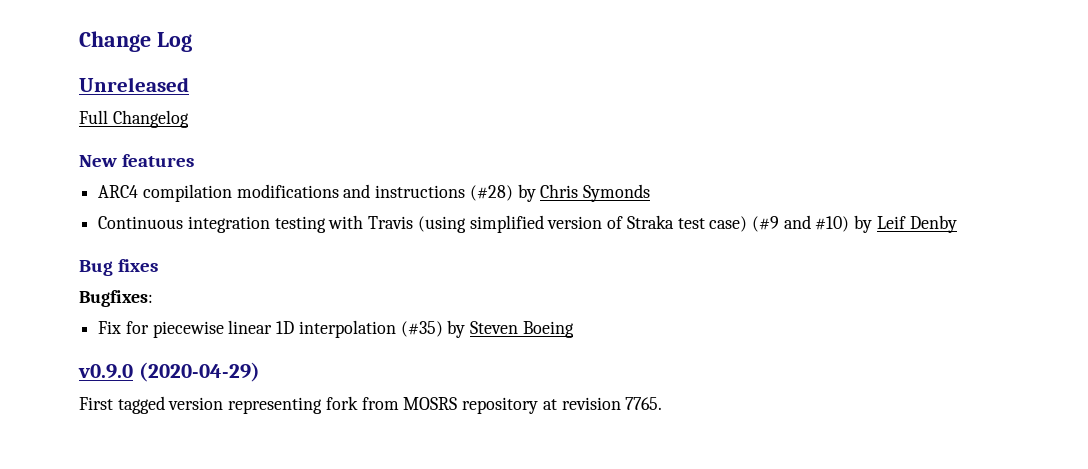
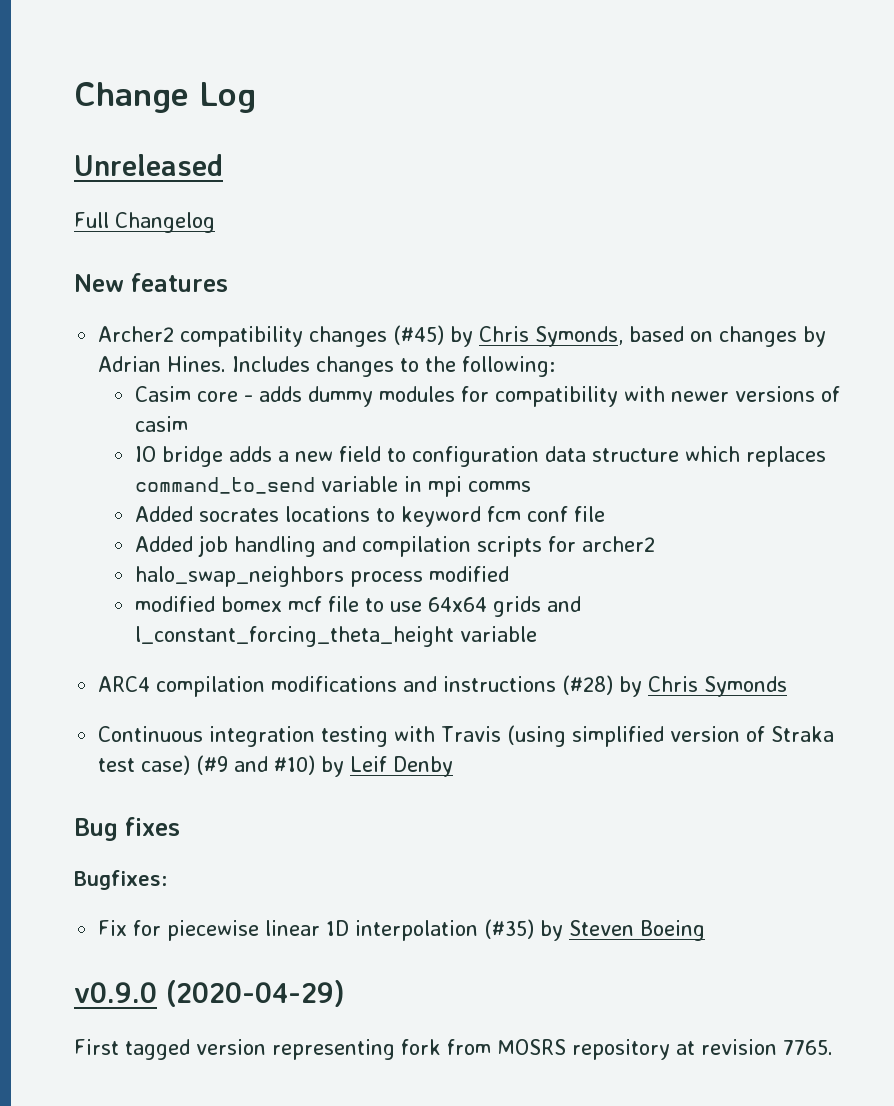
(195, 160) none -> [98,325,827,347] [98,356,556,377] [134,386,840,407] [134,416,188,432] [134,446,826,467] [134,476,531,497] [134,506,605,527] [134,535,655,557] [134,566,509,587] [134,596,581,617] [134,626,537,647] // Archer2 compatibility changes (#45) by Chris Symonds, based on changes by Adrian Hines. Includes changes to the following: // Casim core - adds dummy modules for compatibility with newer versions of casim // IO bridge adds a new field to configuration data structure which replaces command_to_send variable in mpi comms // Added socrates locations to keyword fcm conf file // Added job handling and compilation scripts for archer2 // halo_swap_neighbors process modified // modified bomex mcf file to use 64x64 grids and l_constant_forcing_theta_height variable

